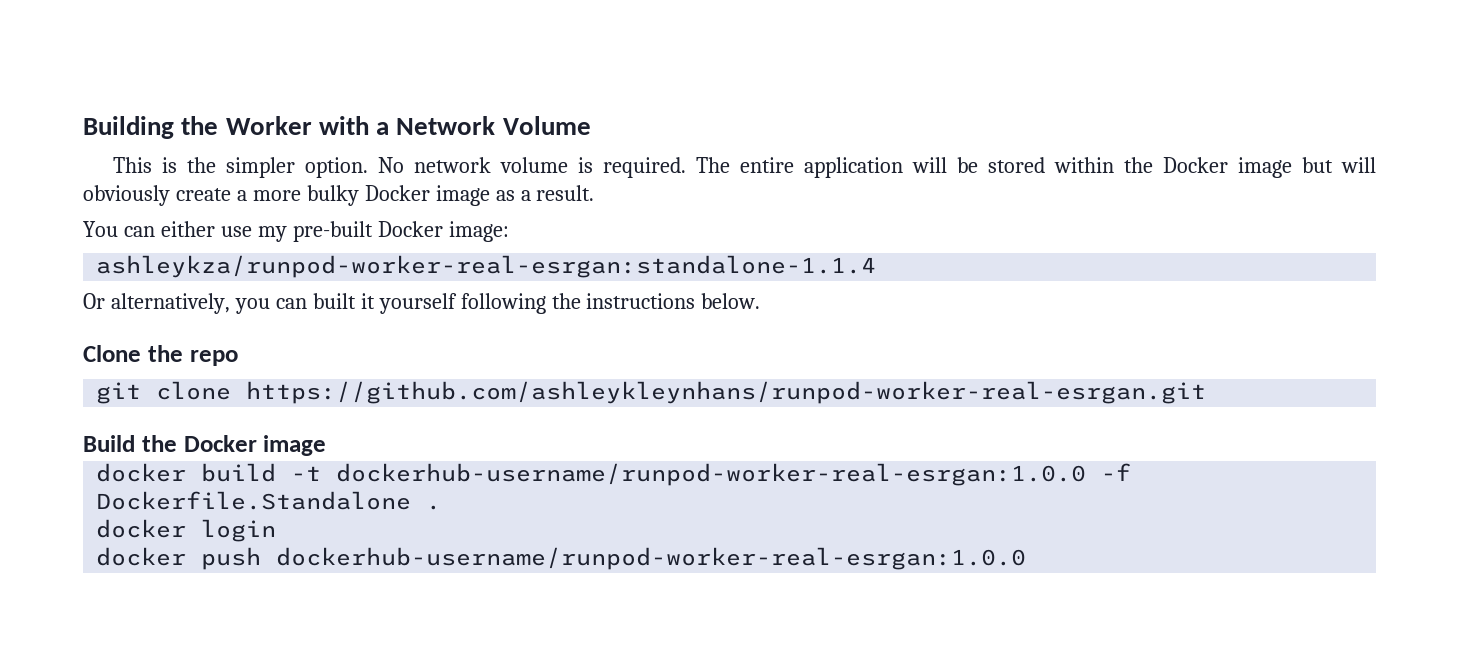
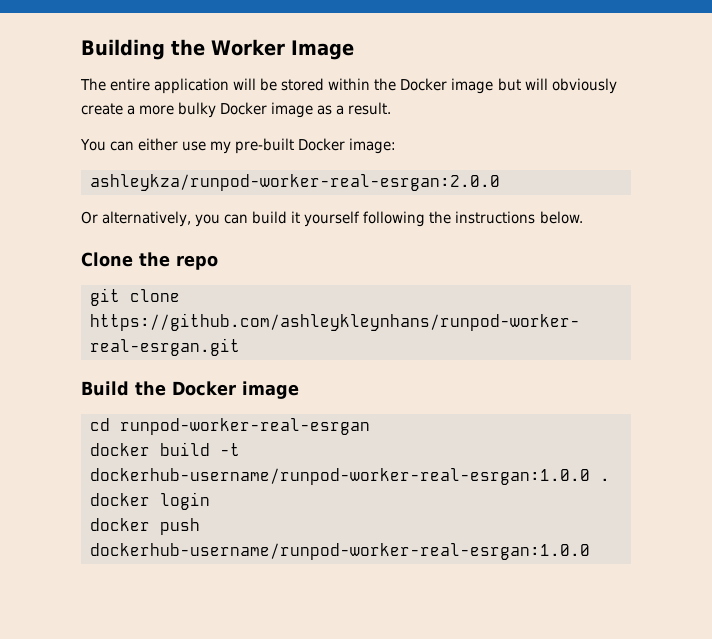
[318,116,591,135] [113,157,687,178] with a Network Volume // This is the simpler option. No network volume is required. -> [290,40,354,60] Image //
[96,255,877,278] ashleykza/runpod-worker-real-esrgan:standalone-1.1.4 -> [90,174,500,191] ashleykza/runpod-worker-real-esrgan:2.0.0
[312,293,356,309] built -> [252,211,288,224] build
(327, 445) none -> [90,418,370,435] // cd runpod-worker-real-esrgan
[1101,463,1132,481] [96,491,412,510] -f Dockerfile.Standalone -> (590, 476) none

